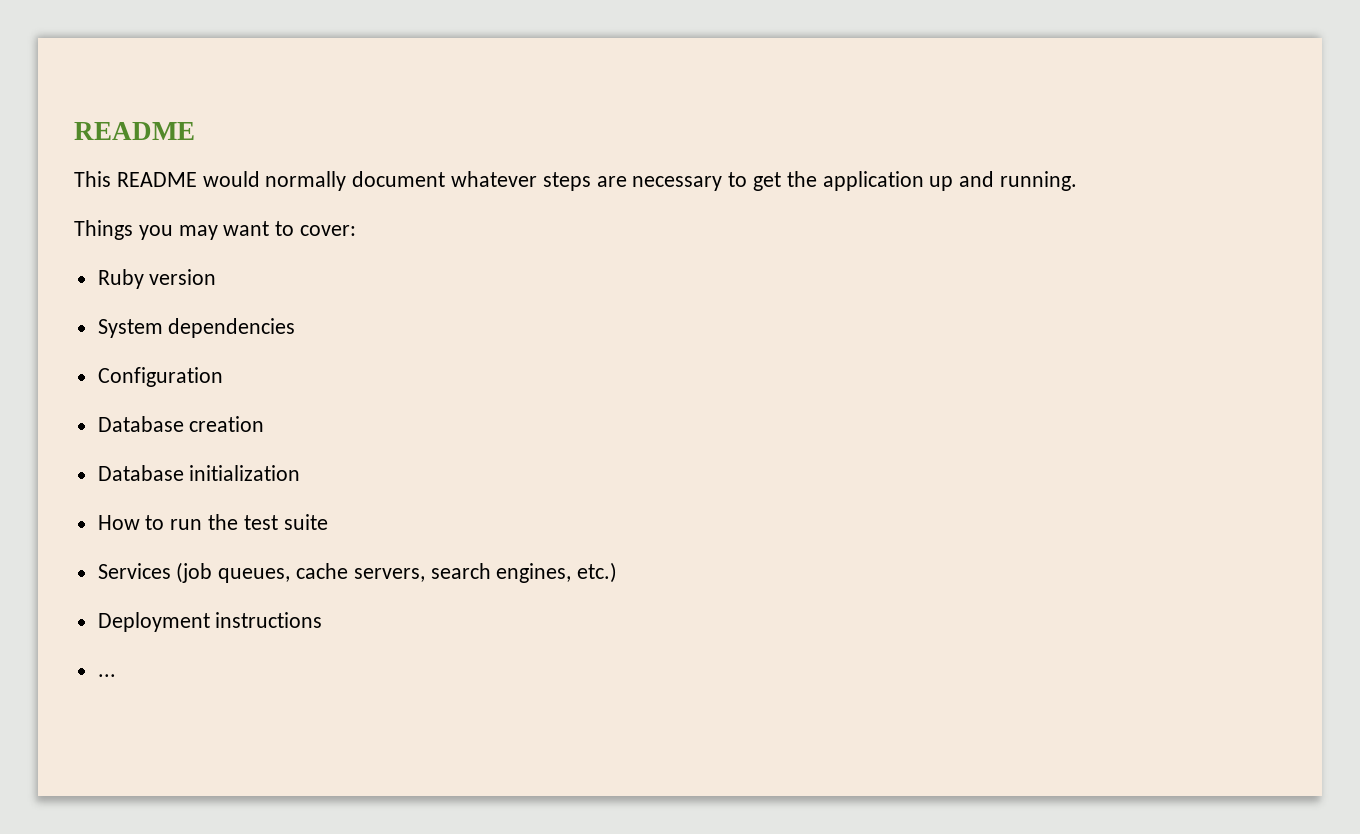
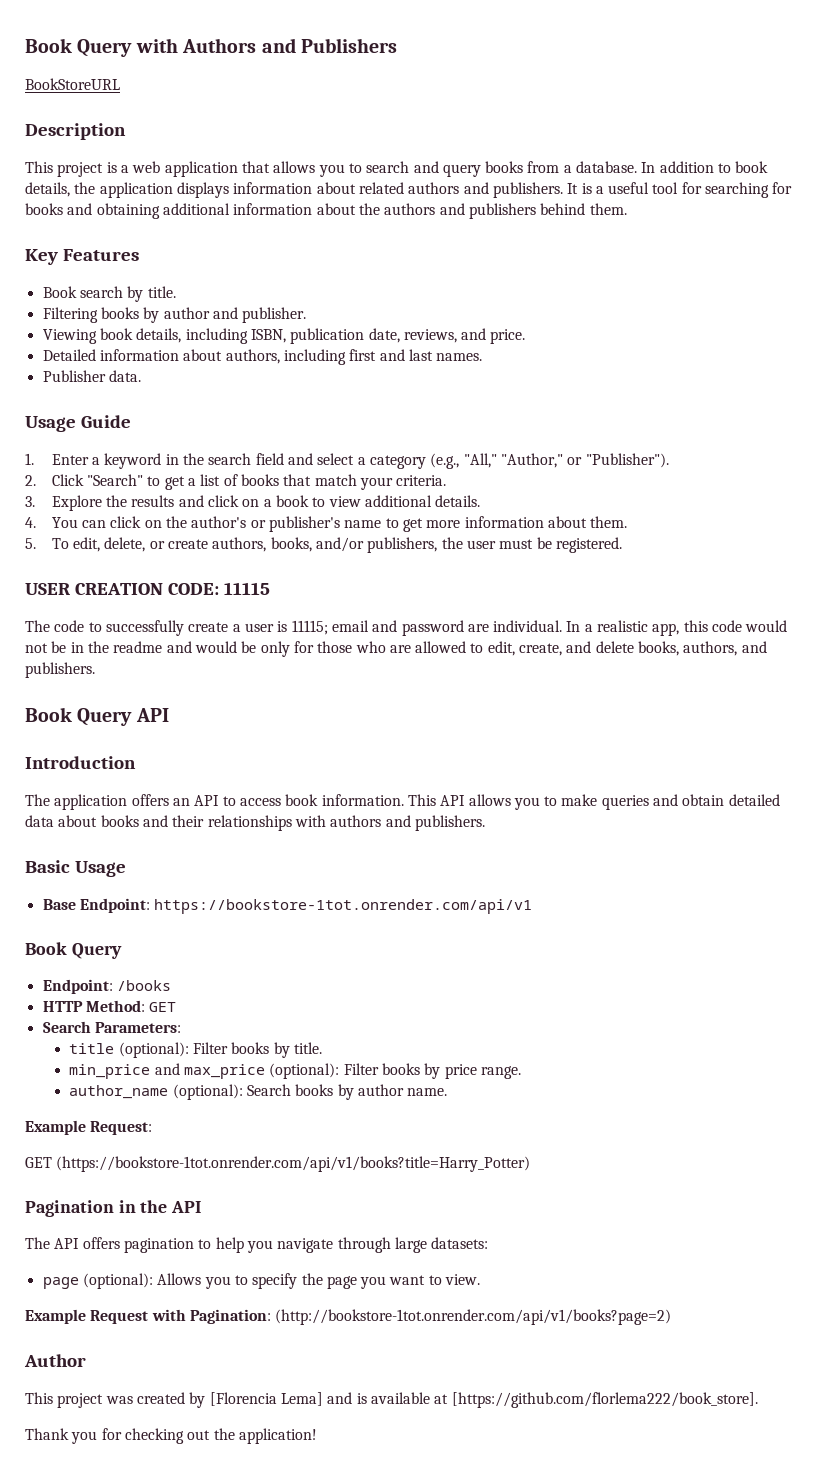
[74,122,195,140] [74,171,1078,191] [74,220,357,240] [97,269,217,289] [97,318,296,338] [97,367,223,387] [97,416,265,432] [97,465,301,481] [97,514,328,530] [97,562,618,583] [97,612,323,632] [97,674,116,677] README // This README would normally document whatever steps are necessary to get the application up and running. // Things you may want to cover: // Ruby version // System dependencies // Configuration // Database creation // Database initialization // How to run the test suite // Services (job queues, cache servers, search engines, etc.) // Deployment instructions // ... -> [25,38,397,57] [25,78,120,90] [25,123,126,140] [25,161,769,177] [25,182,793,198] [25,203,627,219] [25,249,139,265] [42,286,176,302] [42,307,307,323] [42,328,526,344] [42,349,483,365] [42,370,141,382] [25,415,131,432] [25,453,669,469] [25,474,447,490] [25,495,481,511] [25,516,628,532] [25,537,622,553] [25,582,270,595] [25,620,788,636] [25,641,767,657] [25,662,95,678] [25,707,169,726] [25,756,136,769] [25,794,780,810] [25,815,485,831] [25,860,126,877] [42,898,533,914] [25,942,122,959] [42,979,171,994] [42,1000,177,1012] [42,1021,181,1033] [69,1042,323,1058] [69,1063,521,1079] [69,1084,448,1100] [25,1120,153,1135] [25,1156,531,1172] [25,1200,202,1217] [25,1237,489,1253] [42,1273,481,1289] [25,1309,672,1325] [24,1354,86,1367] [25,1392,758,1408] [25,1428,317,1444] Book Query with Authors and Publishers // BookStoreURL // Description // This project is a web application that allows you to search and query books from a database. In addition to book details, the application displays information about related authors and publishers. It is a useful tool for searching for books and obtaining additional information about the authors and publishers behind them. // Key Features // Book search by title. // Filtering books by author and publisher. // Viewing book details, including ISBN, publication date, reviews, and price. // Detailed information about authors, including first and last names. // Publisher data. // Usage Guide // 1. Enter a keyword in the search field and select a category (e.g., "All," "Author," or "Publisher"). // 2. Click "Search" to get a list of books that match your criteria. // 3. Explore the results and click on a book to view additional details. // 4. You can click on the author's or publisher's name to get more information about them. // 5. To edit, delete, or create authors, books, and/or publishers, the user must be registered. // USER CREATION CODE: 11115 // The code to successfully create a user is 11115; email and password are individual. In a realistic app, this code would not be in the readme and would be only for those who are allowed to edit, create, and delete books, authors, and publishers. // Book Query API // Introduction // The application offers an API to access book information. This API allows you to make queries and obtain detailed data about books and their relationships with authors and publishers. // Basic Usage // Base Endpoint: https://bookstore-1tot.onrender.com/api/v1 // Book Query // Endpoint: /books // HTTP Method: GET // Search Parameters: // title (optional): Filter books by title. // min_price and max_price (optional): Filter books by price range. // author_name (optional): Search books by author name. // Example Request: // GET (https://bookstore-1tot.onrender.com/api/v1/books?title=Harry_Potter) // Pagination in the API // The API offers pagination to help you navigate through large datasets: // page (optional): Allows you to specify the page you want to view. // Example Request with Pagination: (http://bookstore-1tot.onrender.com/api/v1/books?page=2) // Author // This project was created by [Florencia Lema] and is available at [https://github.com/florlema222/book_store]. // Thank you for checking out the application!

